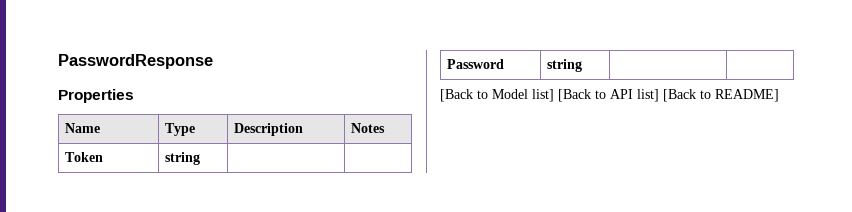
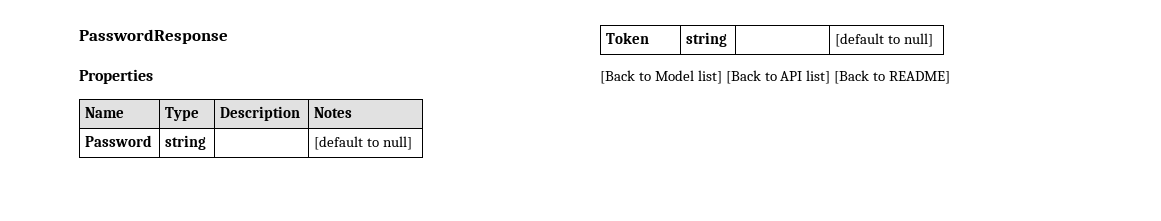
(385, 128) none -> [85,135,153,147] [165,135,207,150] [314,136,413,150] // Password | string | | [default to null]
[446,59,504,69] [546,59,582,72] // Password | string | | -> [835,33,934,47] [default to null]

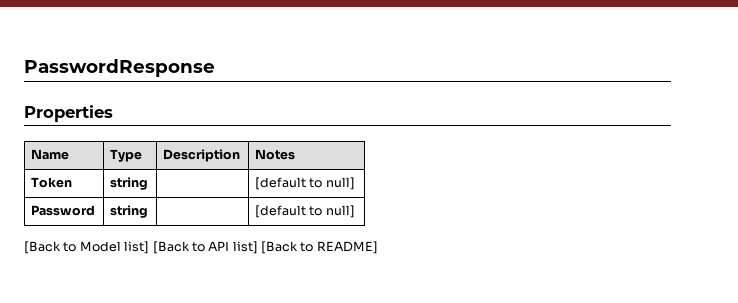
[85,135,153,147] [165,135,207,150] [314,136,413,150] [606,32,650,44] Password | string | | [default to null] // Token -> [31,177,73,188] [110,177,149,190] [255,177,355,190] [31,205,96,216] Token | string | | [default to null] // Password

